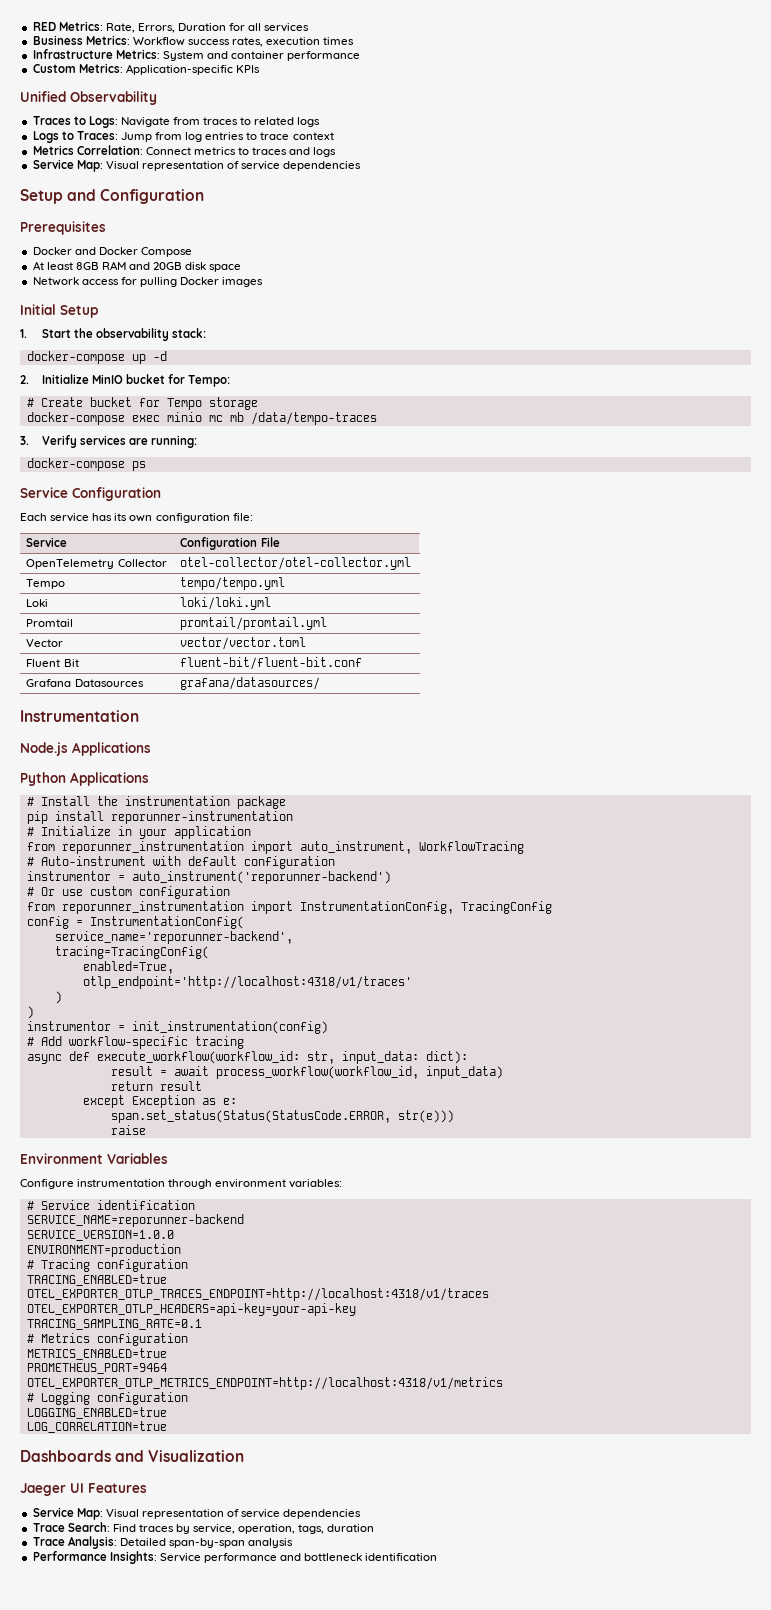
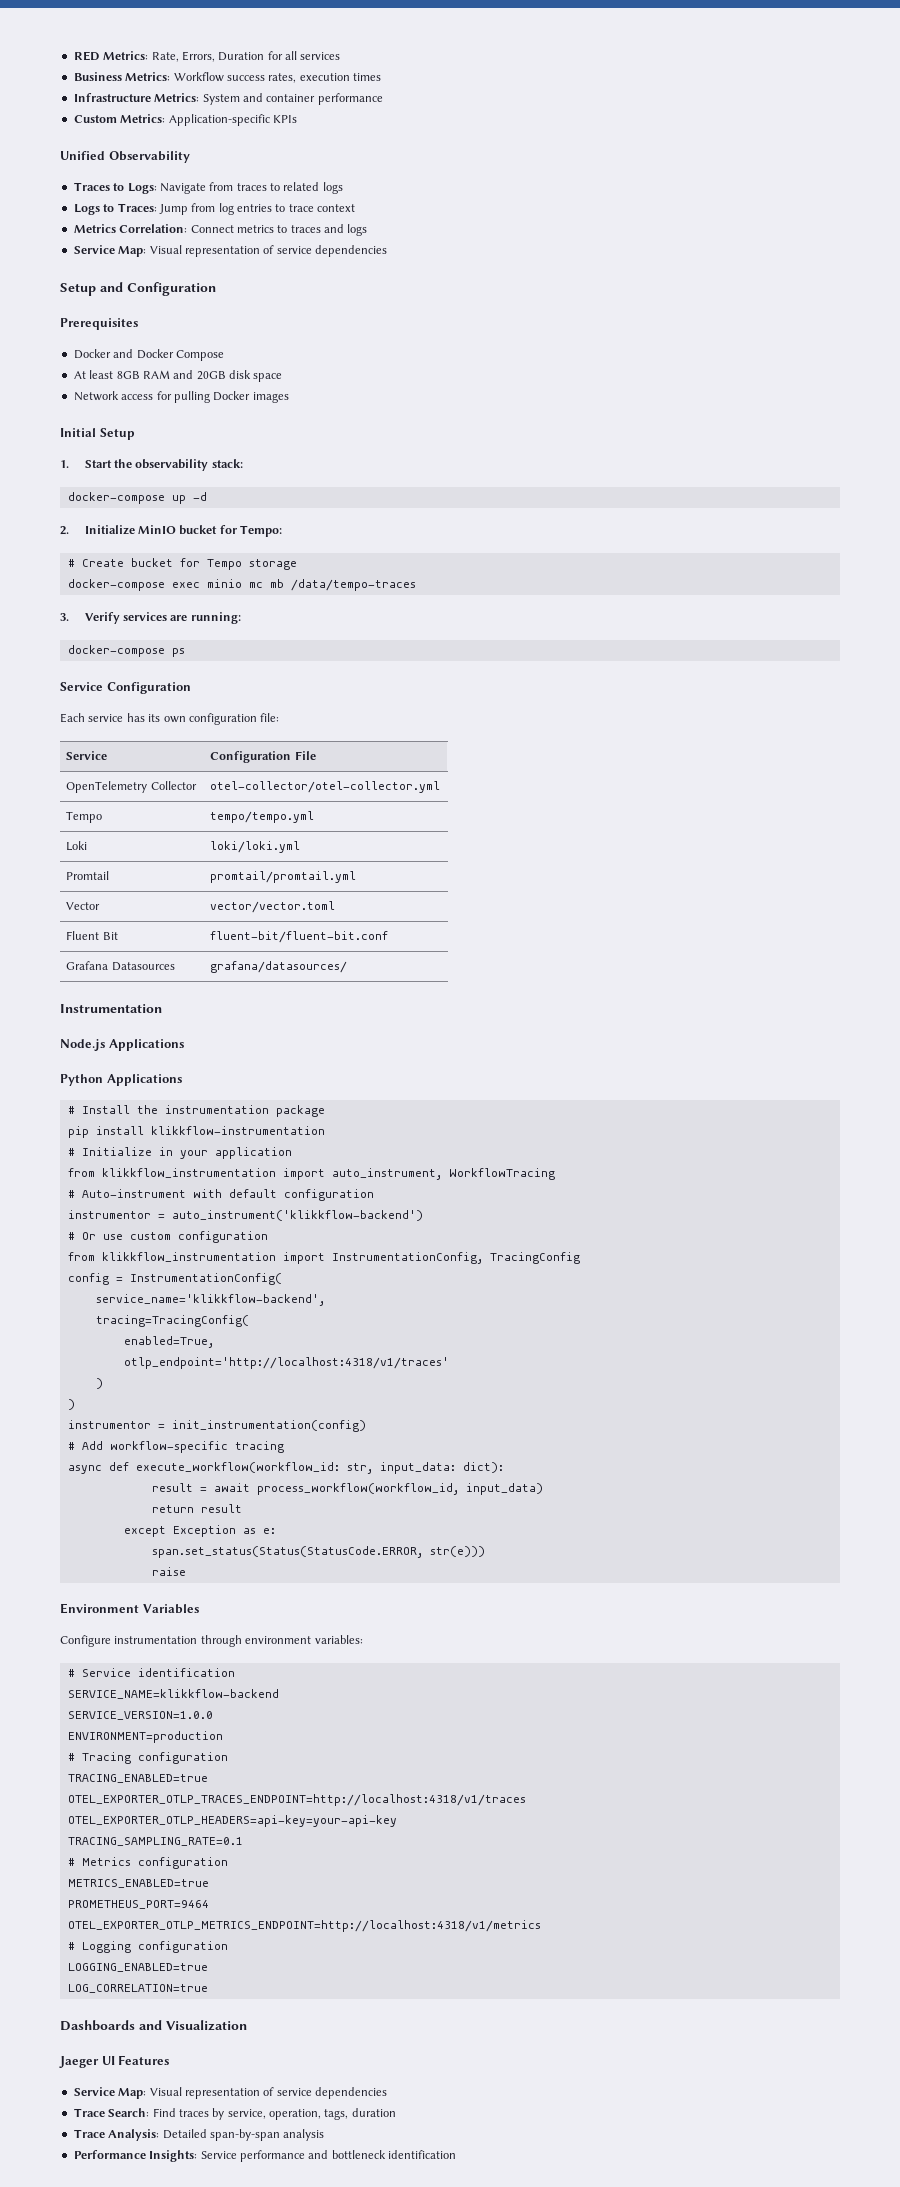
[110,811,293,824] reporunner-instrumentation -> [150,1126,325,1135] klikkflow-instrumentation
[61,841,244,854] reporunner_instrumentation -> [101,1168,276,1178] klikkflow_instrumentation
[131,871,391,884] auto_instrument('reporunner-backend') -> [171,1210,423,1221] auto_instrument('klikkflow-backend')
[61,901,244,914] reporunner_instrumentation -> [101,1252,276,1262] klikkflow_instrumentation
[54,931,293,944] service_name='reporunner-backend', -> [95,1294,325,1306] service_name='klikkflow-backend',
[26,1214,244,1227] SERVICE_NAME=reporunner-backend -> [67,1689,279,1699] SERVICE_NAME=klikkflow-backend

